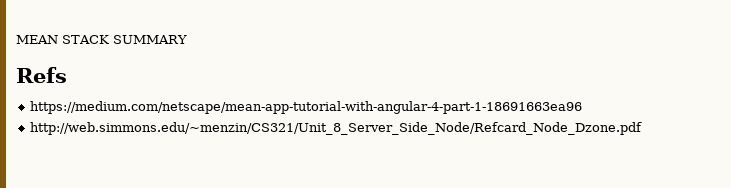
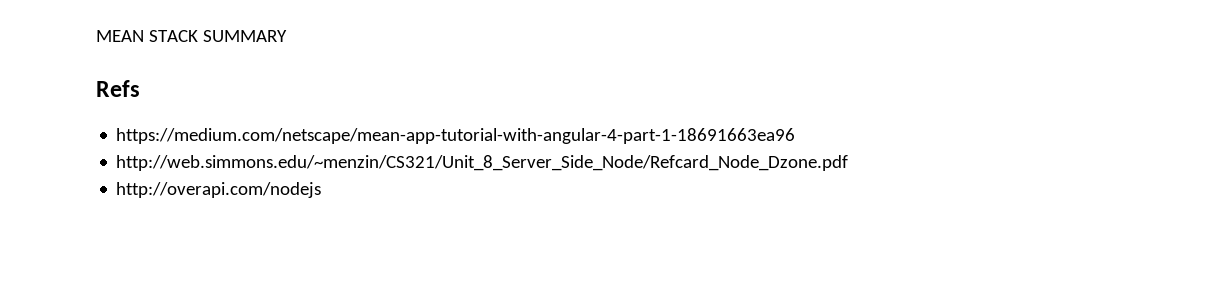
(643, 128) none -> [116,182,322,198] // http://overapi.com/nodejs

